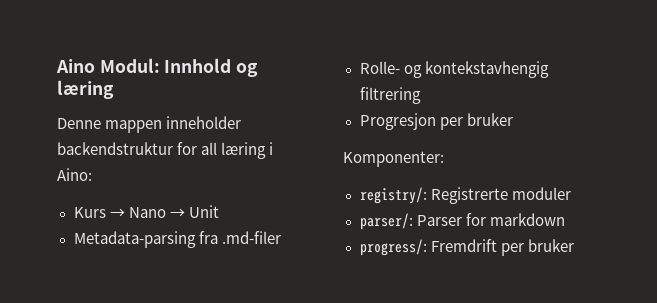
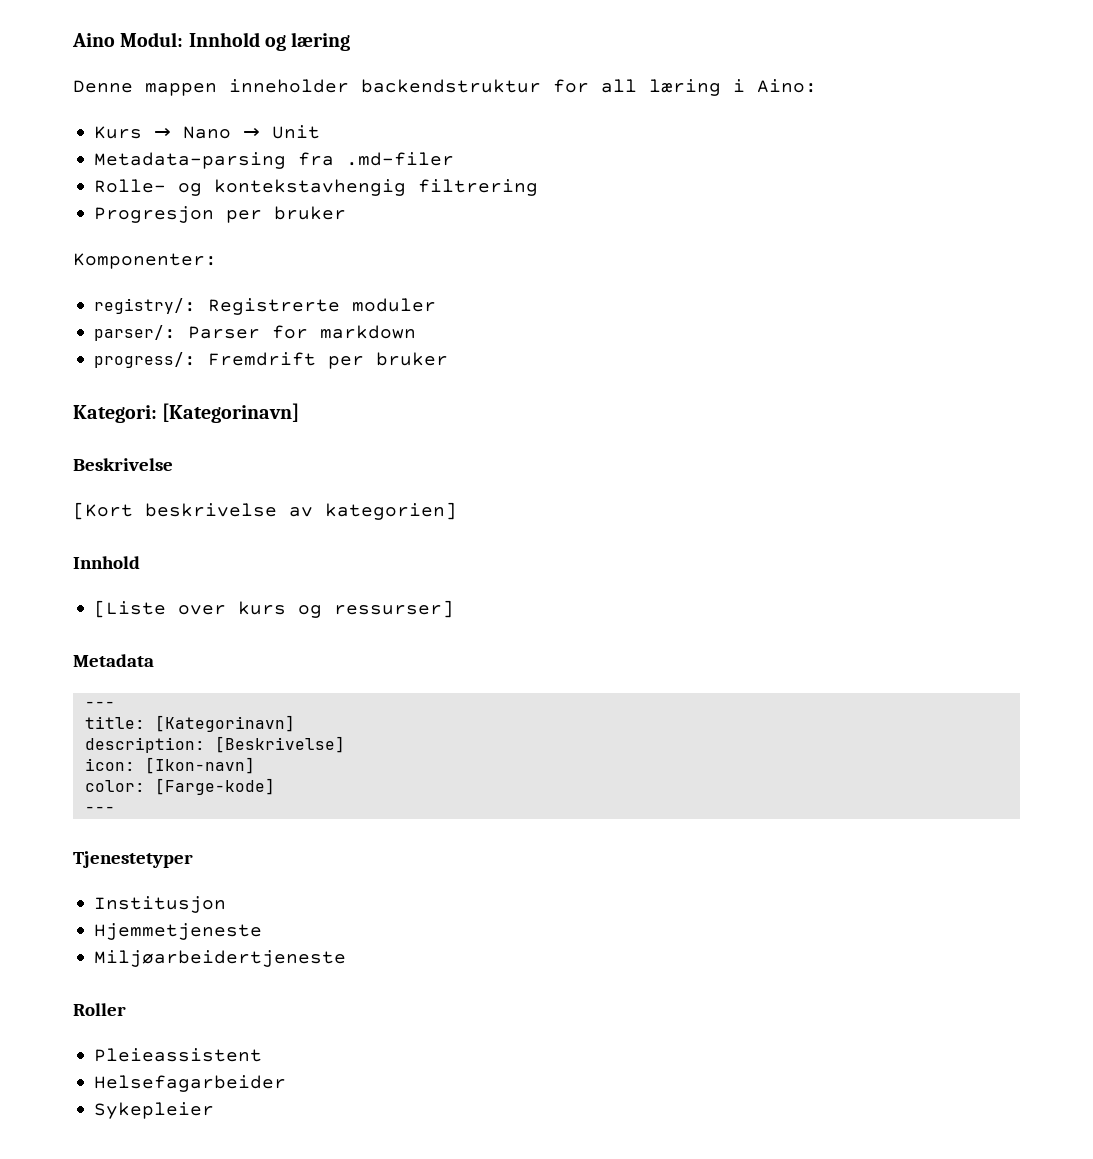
(574, 245) none -> [73,403,300,423] [73,458,173,471] [73,502,457,520] [73,556,140,569] [94,600,455,618] [73,654,154,667] [84,701,115,708] [84,715,295,732] [84,736,345,753] [84,757,255,774] [84,778,275,795] [84,806,115,813] [73,851,193,868] [94,896,227,913] [94,923,263,940] [94,950,347,967] [73,1003,126,1016] [94,1048,263,1062] [94,1075,287,1092] [94,1102,215,1119] // Kategori: [Kategorinavn] // Beskrivelse // [Kort beskrivelse av kategorien] // Innhold // [Liste over kurs og ressurser] // Metadata // --- // title: [Kategorinavn] // description: [Beskrivelse] // icon: [Ikon-navn] // color: [Farge-kode] // --- // Tjenestetyper // Institusjon // Hjemmetjeneste // Miljøarbeidertjeneste // Roller // Pleieassistent // Helsefagarbeider // Sykepleier

